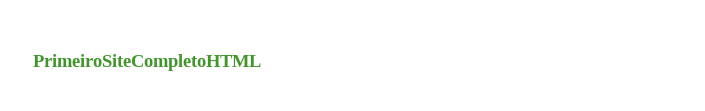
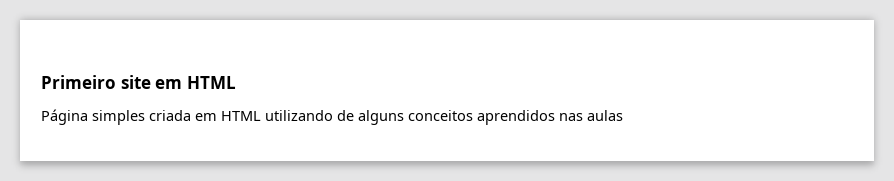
[33,54,261,71] PrimeiroSiteCompletoHTML -> [41,75,236,89] [41,109,623,125] Primeiro site em HTML // Página simples criada em HTML utilizando de alguns conceitos aprendidos nas aulas

